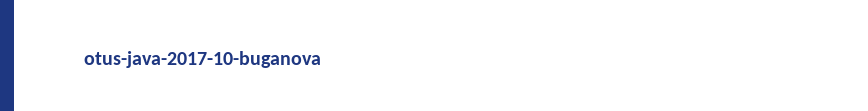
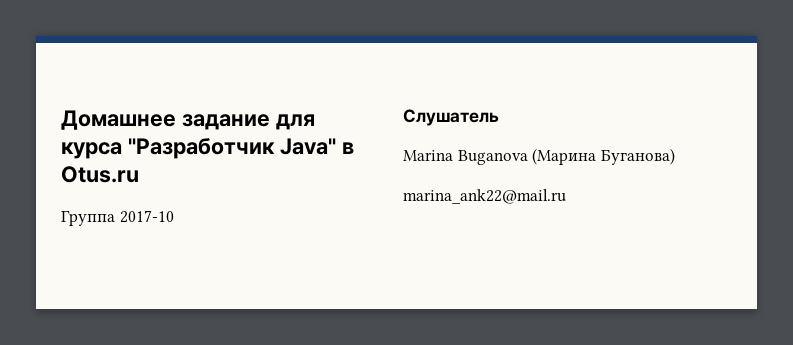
[84,51,321,68] otus-java-2017-10-buganova -> [61,110,315,130] [61,138,354,159] [61,166,139,183] [61,210,174,226] [403,109,499,126] [403,148,675,165] [403,189,566,204] Домашнее задание для курса "Разработчик Java" в Otus.ru // Группа 2017-10 // Слушатель // Marina Buganova (Марина Буганова) // marina_ank22@mail.ru

